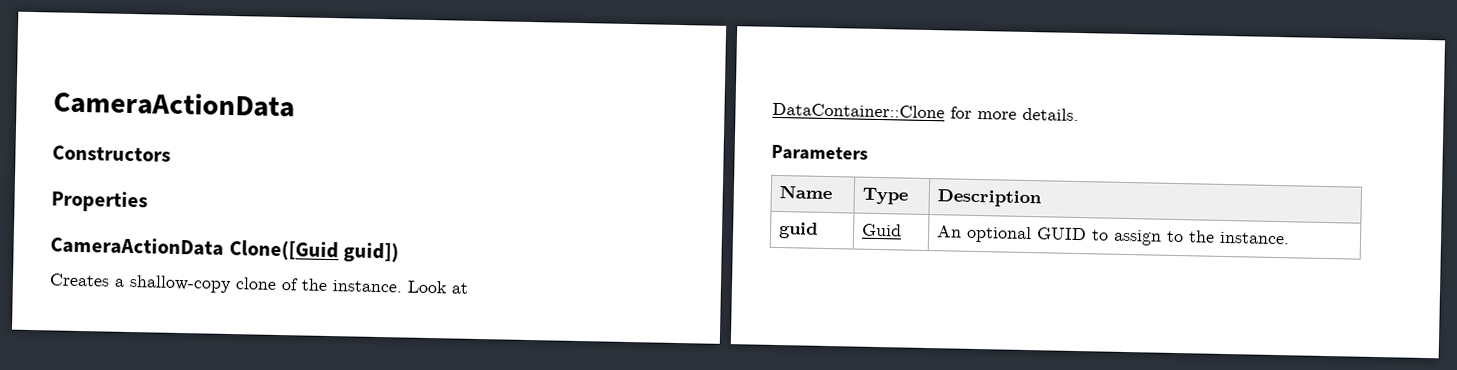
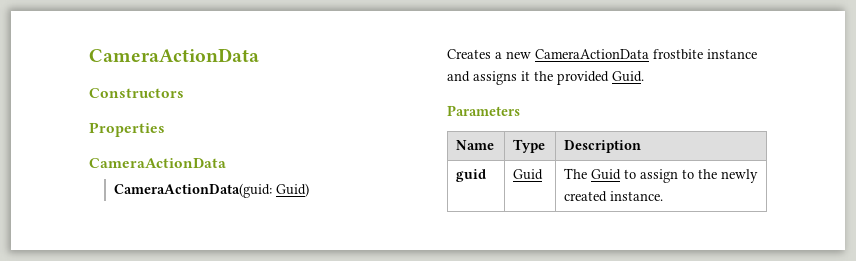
[228,239,400,263] Clone([Guid guid]) -> [114,183,310,198] // CameraActionData(guid: Guid)
[129,275,468,294] [772,102,1079,122] shallow-copy clone of the instance. Look at DataContainer::Clone for more details. -> [506,49,757,60] [447,71,644,85] new CameraActionData frostbite instance and assigns it the provided Guid.
[936,225,1088,244] An optional GUID -> [564,168,622,180] The Guid
(1216, 236) none -> [721,169,759,183] [564,191,608,202] newly created

